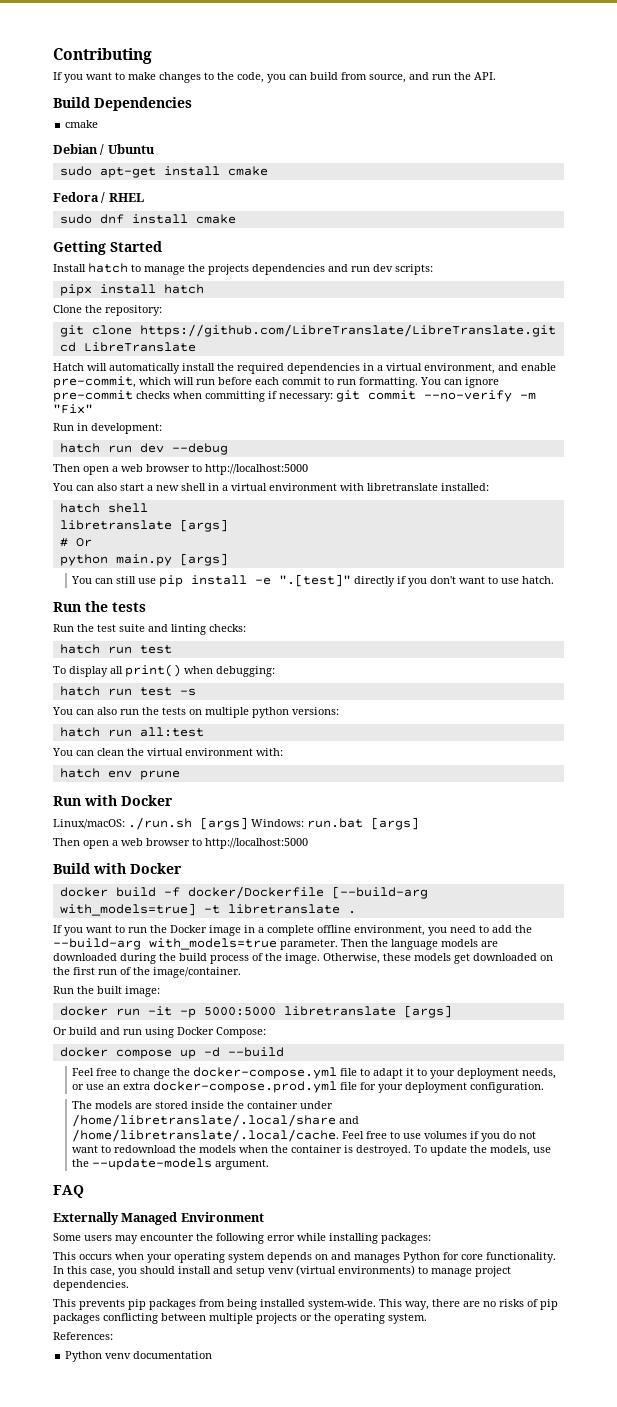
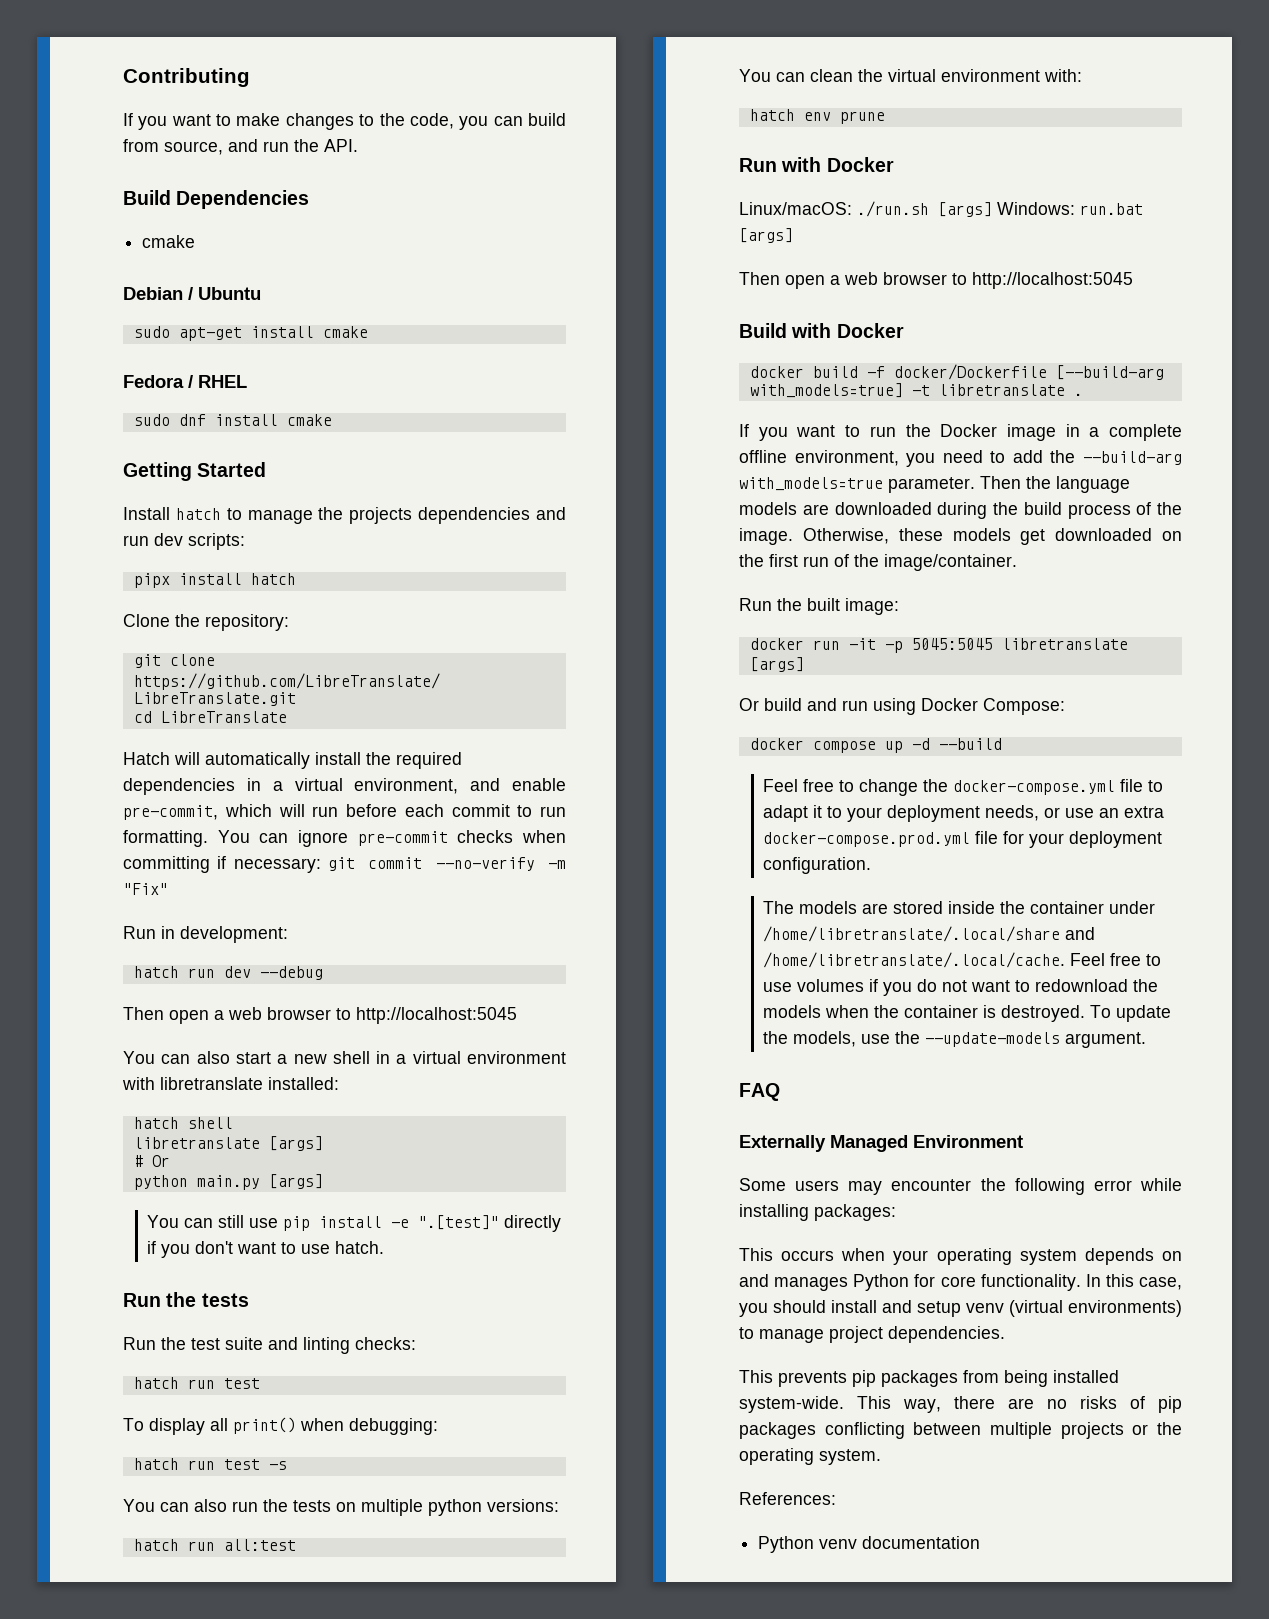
[205,464,308,475] http://localhost:5000 -> [356,1007,517,1024] http://localhost:5045
[205,838,308,849] http://localhost:5000 -> [972,272,1133,289] http://localhost:5045
[203,1007,276,1016] 5000:5000 -> [911,638,993,650] 5045:5045

